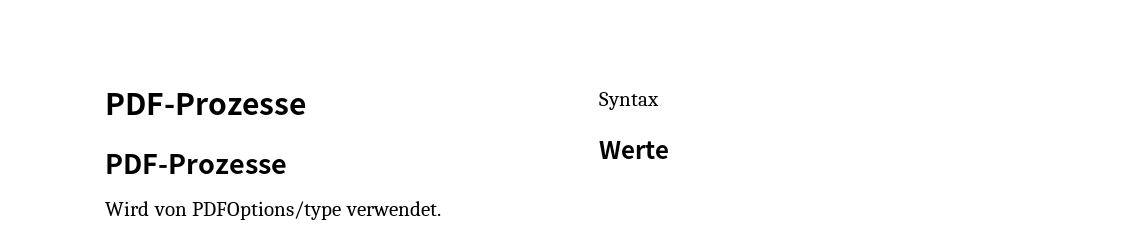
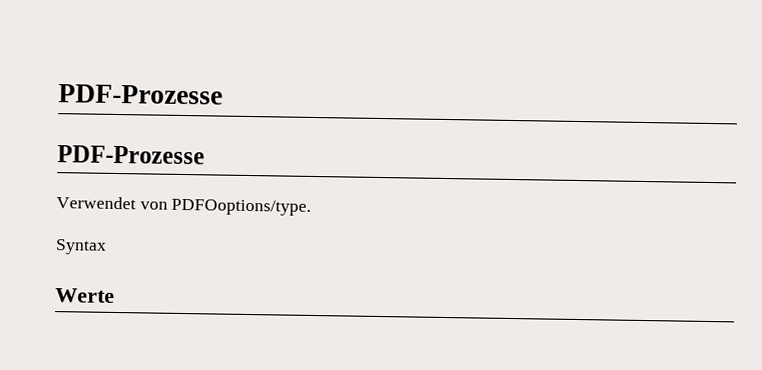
[105,201,441,220] Wird von PDFOptions/type verwendet. -> [56,196,312,216] Verwendet von PDFOoptions/type.

